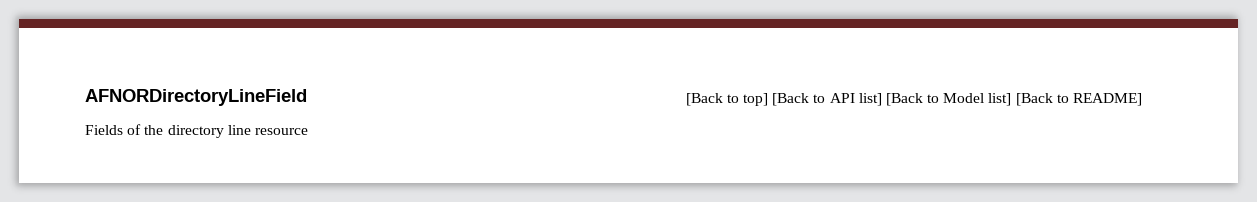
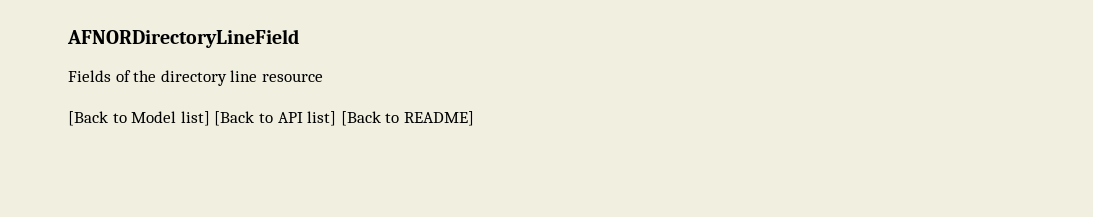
[742,93,768,106] top] -> [131,111,210,126] Model list]
[943,93,1069,106] Model list] [Back to -> (400, 118) none

